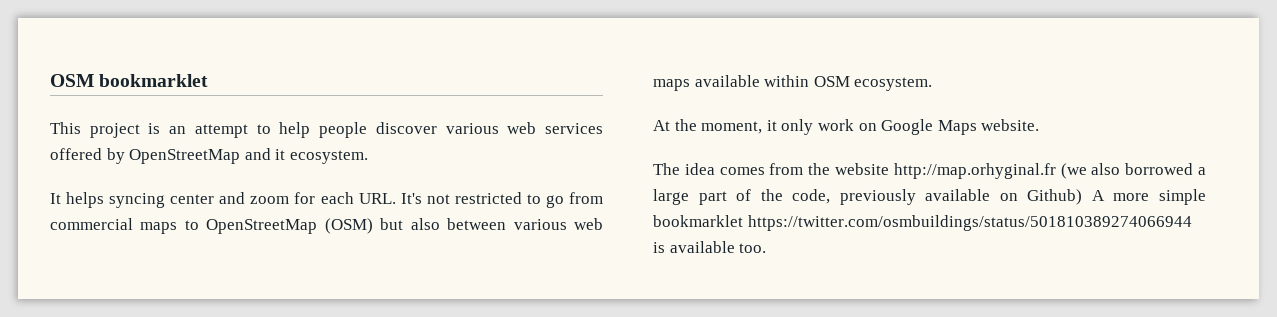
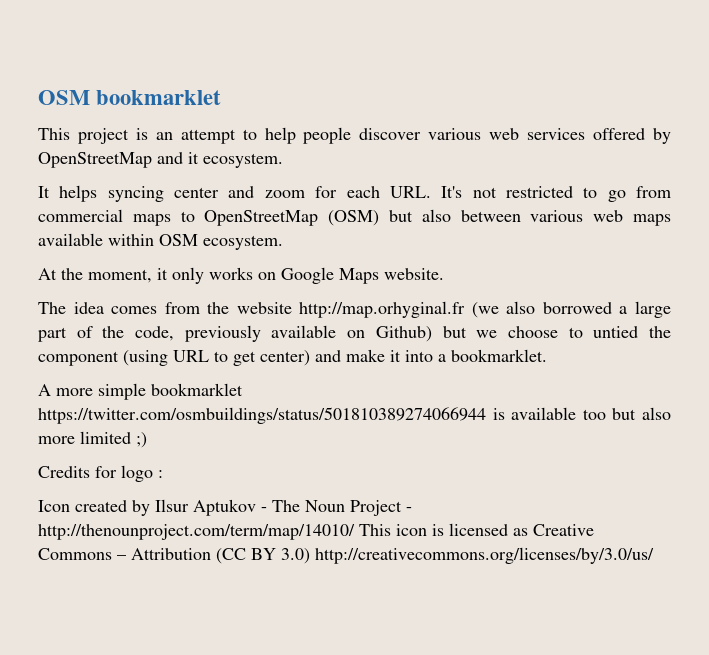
[817,119,854,131] work -> [209,267,253,280] works
(1083, 197) none -> [442,326,672,338] [38,349,547,366] but we choose to untied the component (using URL to get center) and make it into a bookmarklet. //
[739,243,767,253] too. -> [582,407,672,420] [38,431,147,448] [38,465,163,482] [38,499,412,516] [38,523,594,540] [38,547,654,564] too but also more limited ;) // Credits for logo : // Icon created by Ilsur Aptukov - The Noun Project - http://thenounproject.com/term/map/14010/ This icon is licensed as Creative Commons – Attribution (CC BY 3.0) http://creativecommons.org/licenses/by/3.0/us/

